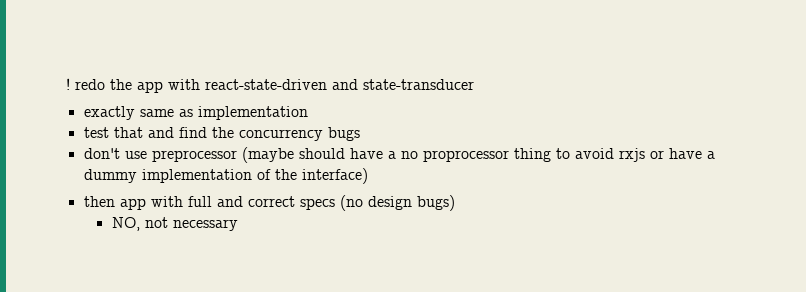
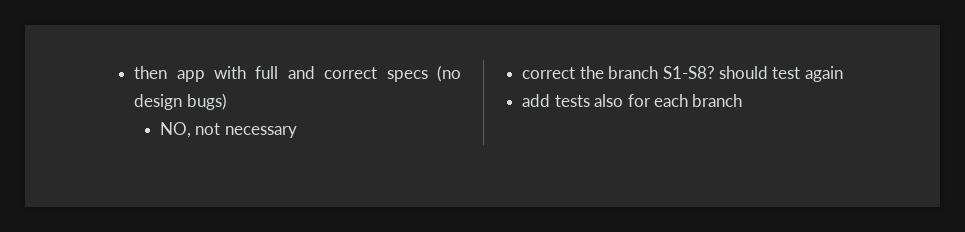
[66,78,474,93] [83,106,308,120] [83,127,360,141] [83,147,715,163] [83,168,368,184] ! redo the app with react-state-driven and state-transducer // exactly same as implementation // test that and find the concurrency bugs // don't use preprocessor (maybe should have a no proprocessor thing to avoid rxjs or have a dummy implementation of the interface) // -> (134, 72) none
(238, 225) none -> [522,66,843,82] [522,94,743,107] // correct the branch S1-S8? should test again // add tests also for each branch

